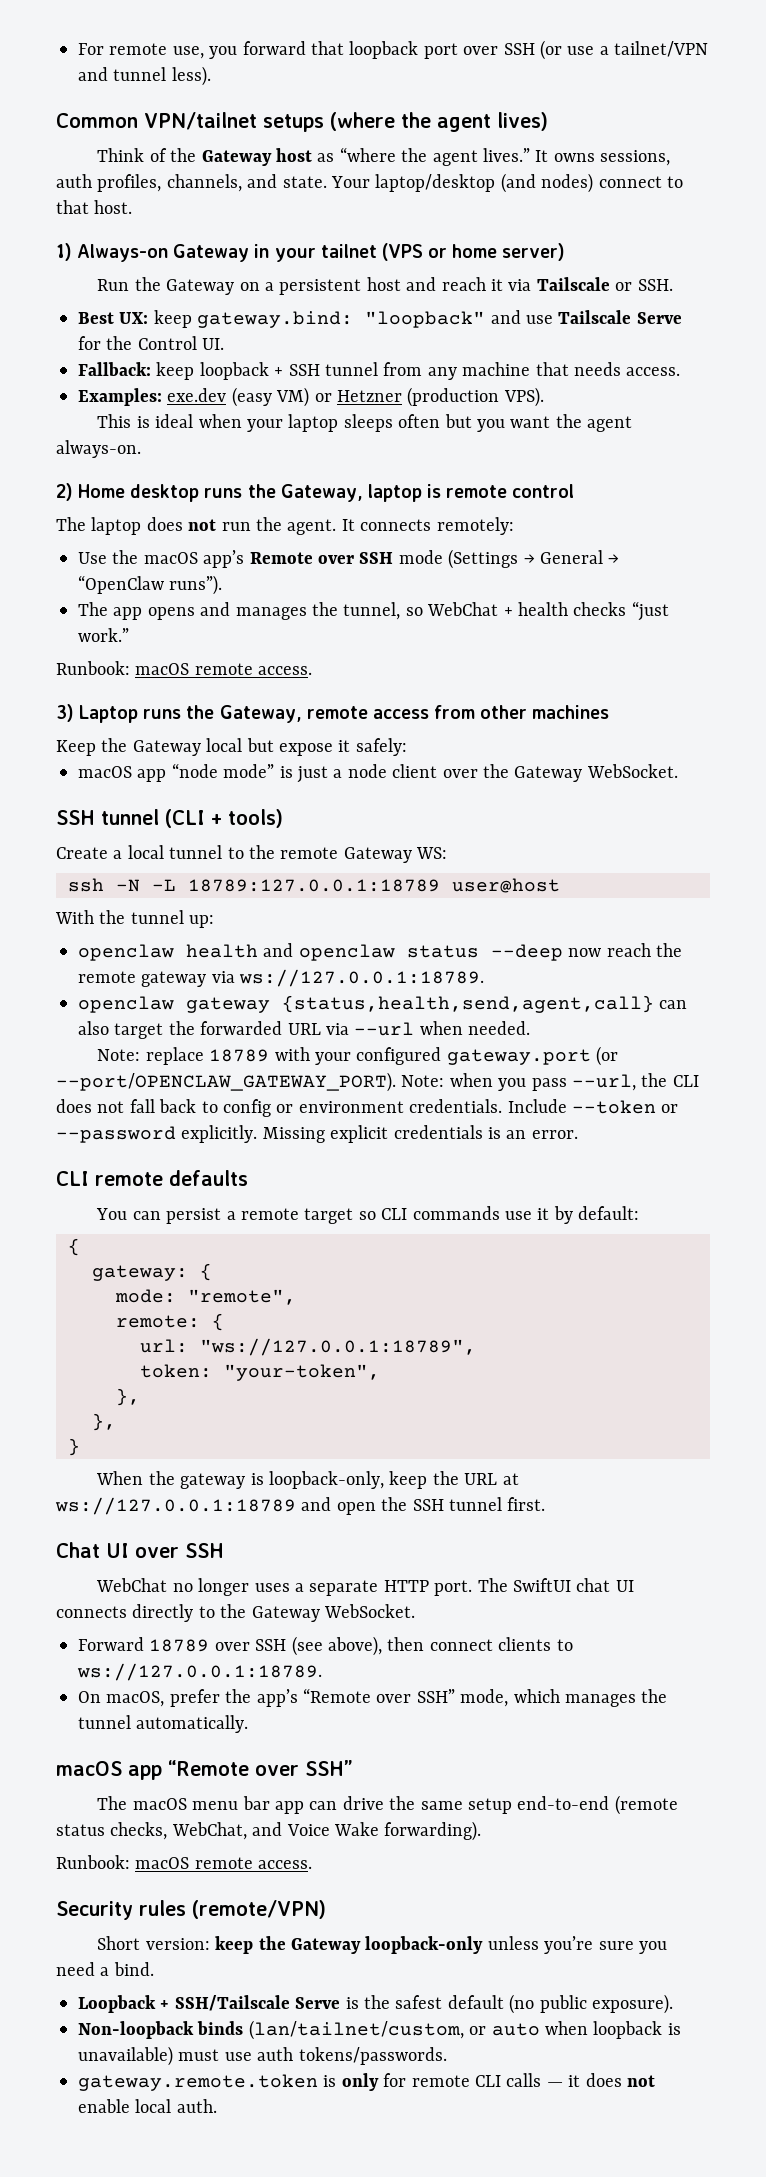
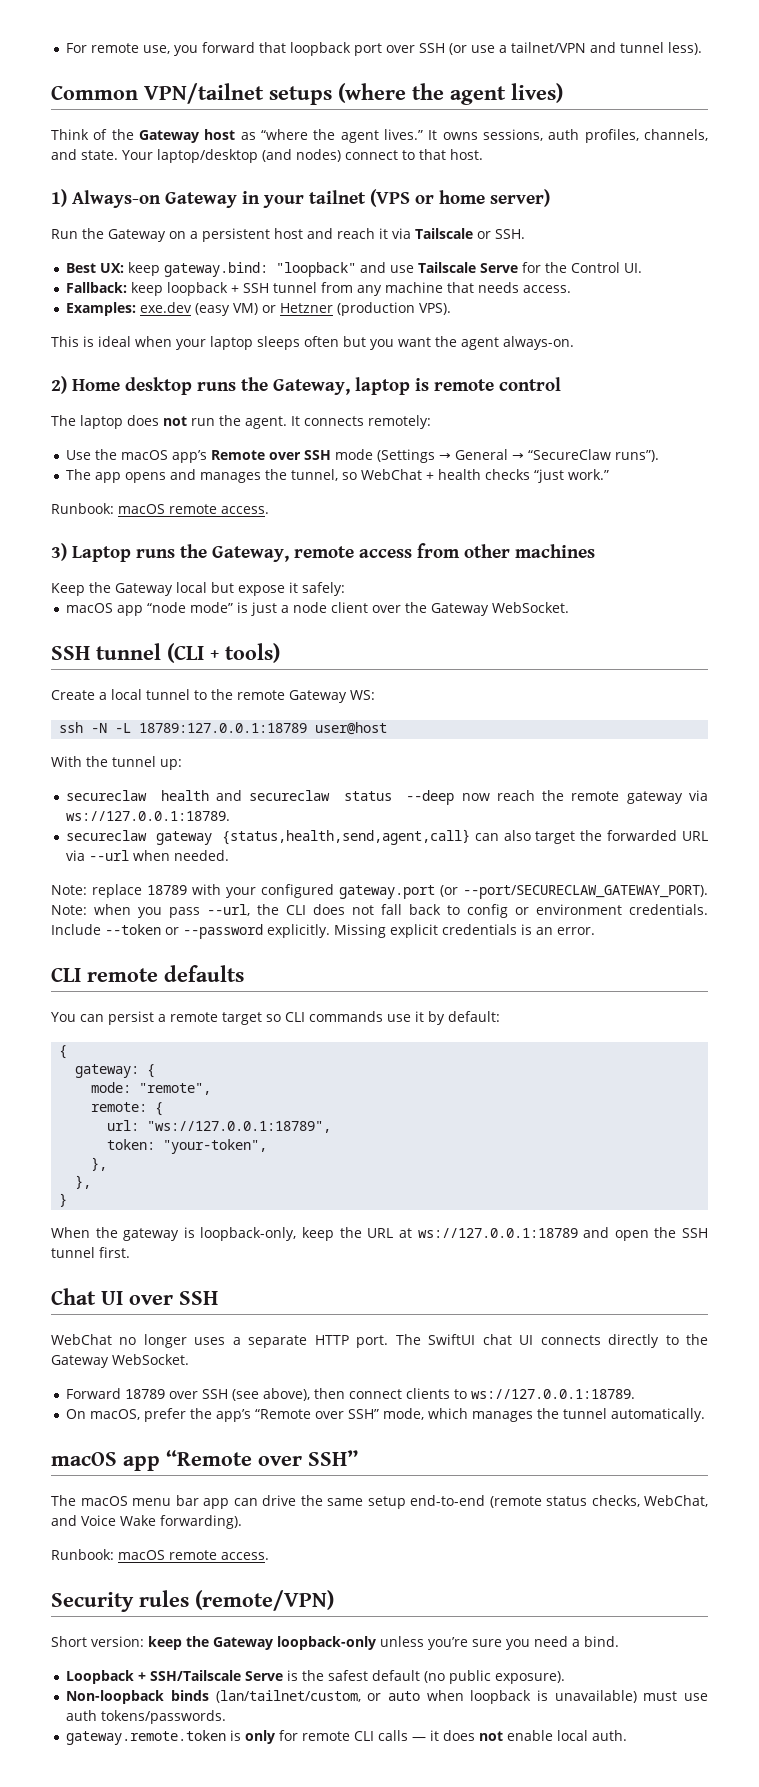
[78,575,164,594] “OpenClaw -> [528,449,612,460] “SecureClaw
[78,944,174,961] openclaw -> [66,790,148,801] secureclaw
[298,944,395,961] openclaw -> [249,790,331,801] secureclaw
[78,996,174,1013] openclaw -> [66,830,148,841] secureclaw
[56,1072,396,1092] --port/OPENCLAW_GATEWAY_PORT). -> [463,885,708,899] --port/SECURECLAW_GATEWAY_PORT).

